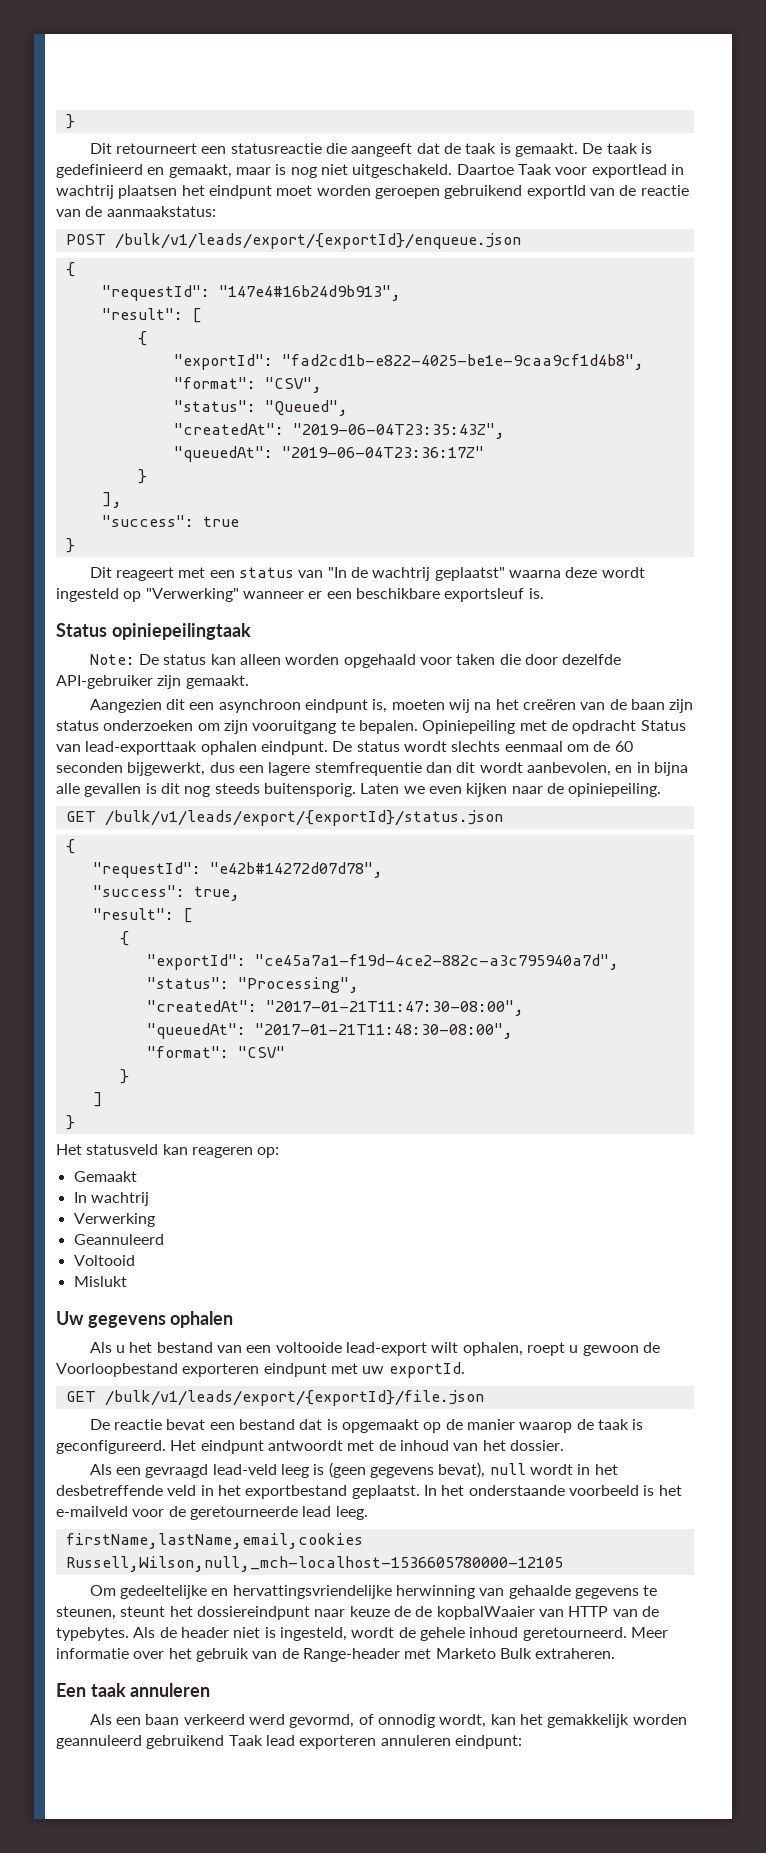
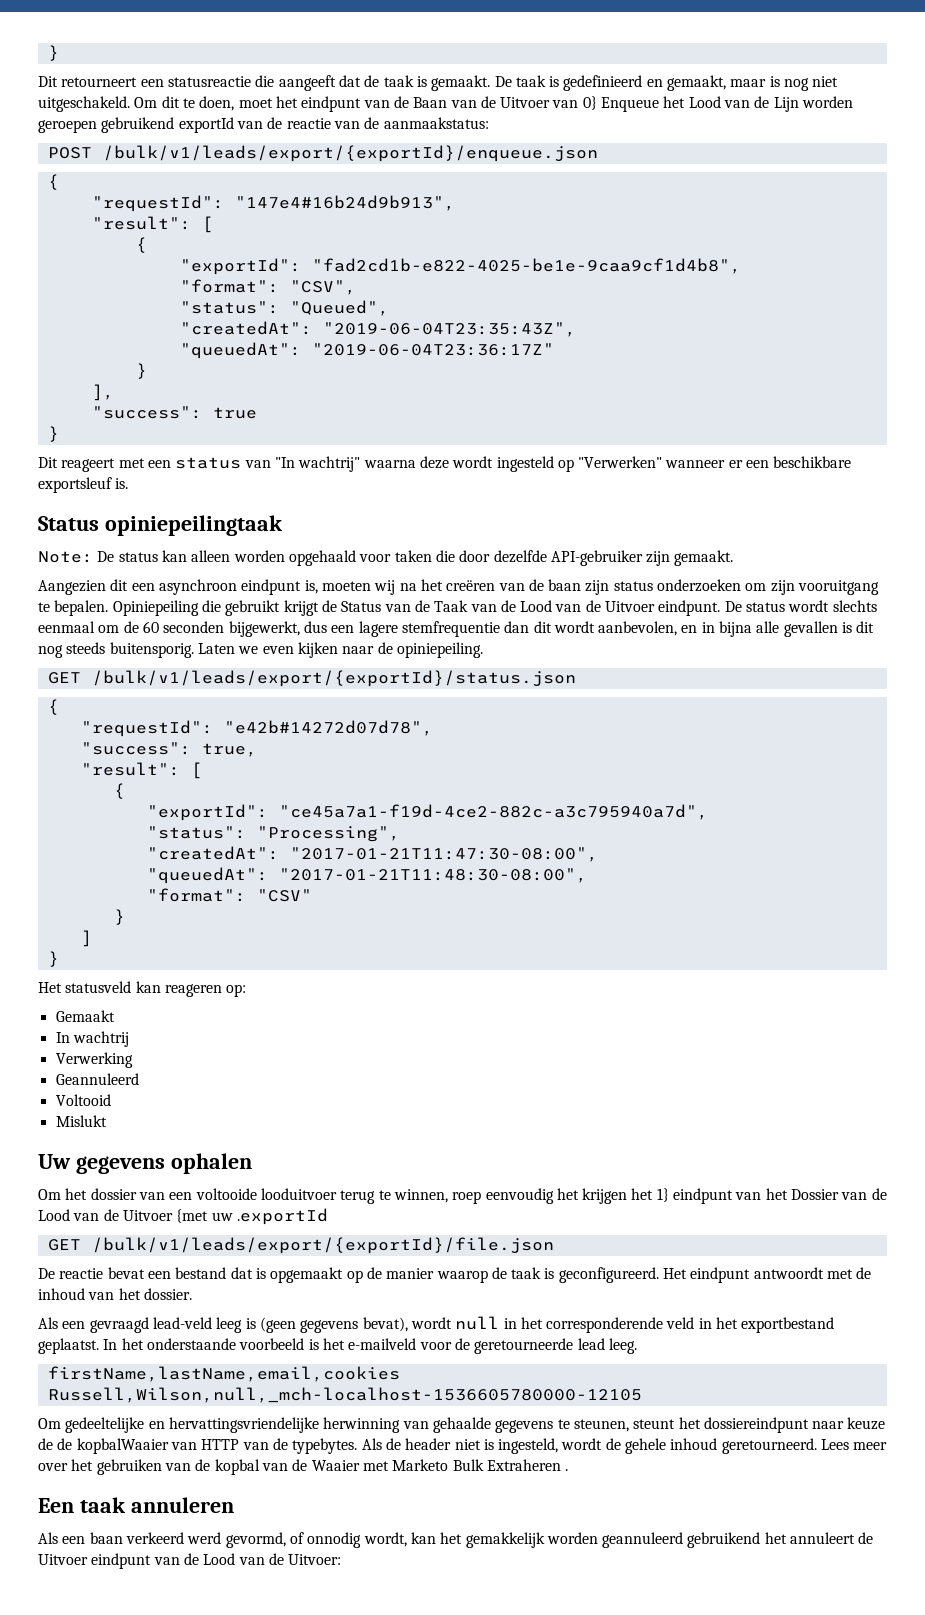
[456,164,684,178] [56,185,313,199] Daartoe Taak voor exportlead in wachtrij plaatsen het eindpunt moet -> [134,96,799,112] Om dit te doen, moet het eindpunt van de Baan van de Uitvoer van 0} Enqueue het Lood van de Lijn
[351,567,505,581] de wachtrij geplaatst" -> [298,456,361,472] wachtrij"
[145,588,239,602] "Verwerking" -> [578,456,663,468] "Verwerken"
[519,720,686,734] [56,741,257,755] met de opdracht Status van lead-exporttaak ophalen -> [201,600,656,616] die gebruikt krijgt de Status van de Taak van de Lood van de Uitvoer
[89,1342,661,1356] [56,1362,465,1378] Als u het bestand van een voltooide lead-export wilt ophalen, roept u gewoon de Voorloopbestand exporteren eindpunt met uw exportId. -> [38,1188,887,1204] [38,1208,328,1225] Om het dossier van een voltooide looduitvoer terug te winnen, roep eenvoudig het krijgen het 1} eindpunt van het Dossier van de Lood van de Uitvoer {met uw .exportId
[489,1463,618,1475] [56,1485,163,1496] null wordt in het desbetreffende -> [410,1316,664,1333] wordt null in het corresponderende
[630,1627,668,1638] [56,1648,129,1659] Meer informatie -> [821,1439,888,1450] Lees meer
[195,1648,400,1662] gebruik van de Range-header -> [96,1459,360,1475] gebruiken van de kopbal van de Waaier
[535,1648,616,1659] extraheren. -> [486,1459,569,1471] Extraheren .
[228,1735,522,1749] Taak lead exporteren annuleren eindpunt: -> [764,1532,874,1544] [38,1553,342,1569] het annuleert de Uitvoer eindpunt van de Lood van de Uitvoer:

